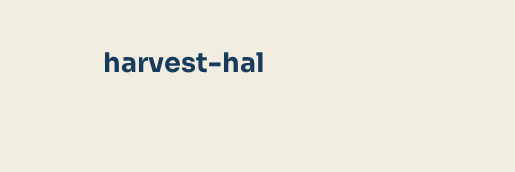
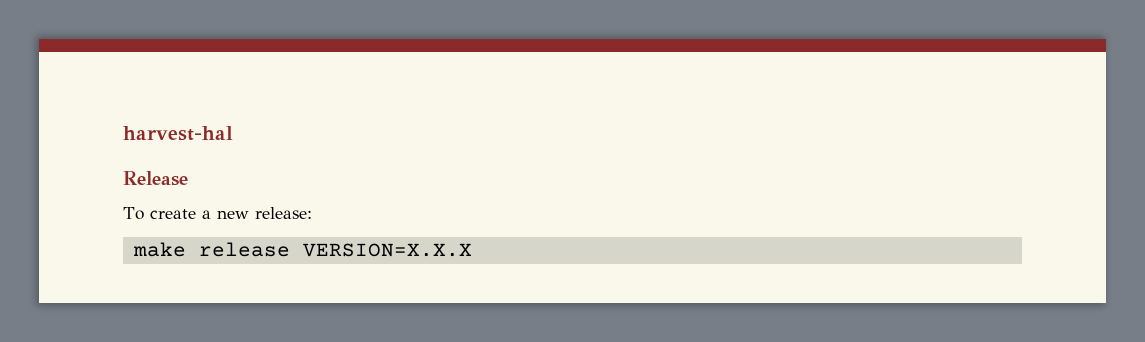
(265, 62) none -> [123,171,188,186] [123,207,312,220] [132,242,472,257] // Release // To create a new release: // make release VERSION=X.X.X

